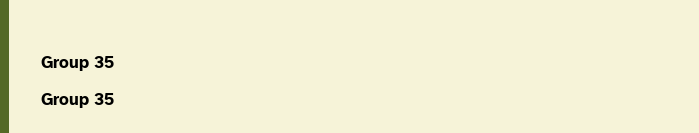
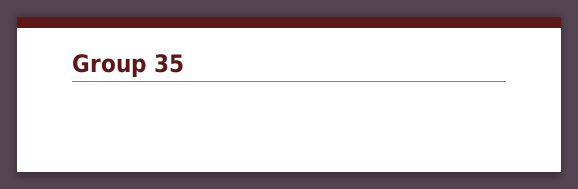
[41,56,114,71] [41,93,114,108] Group 35 // Group 35 -> [72,54,184,77] Group 35

